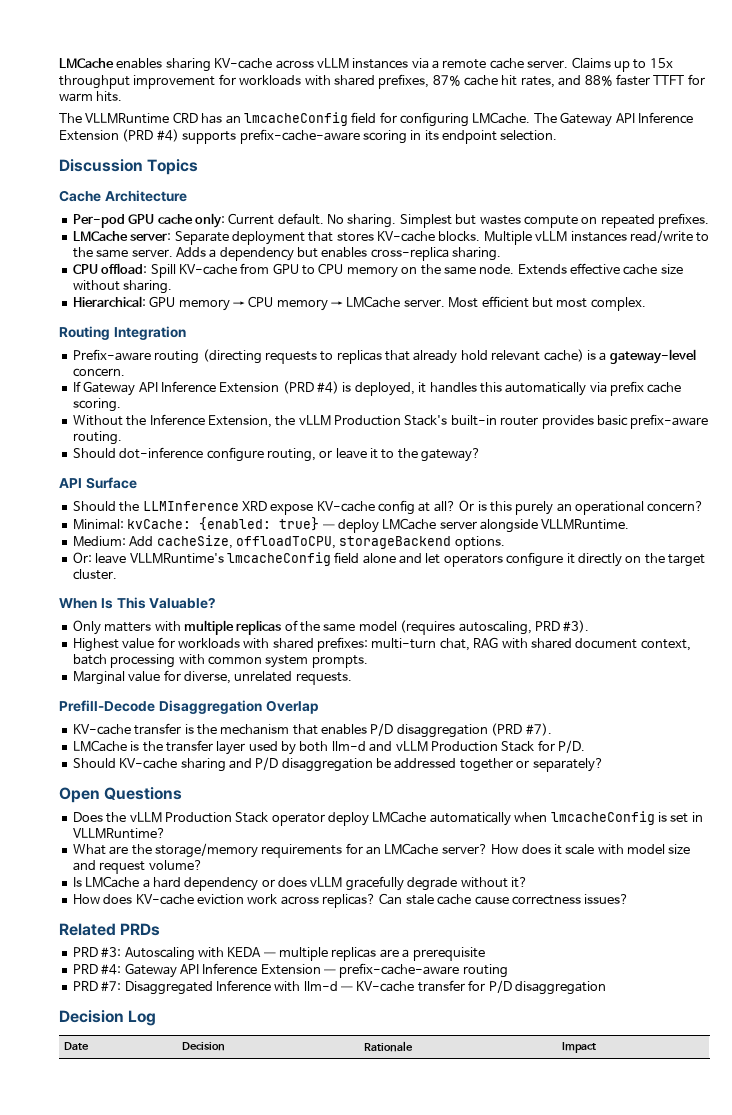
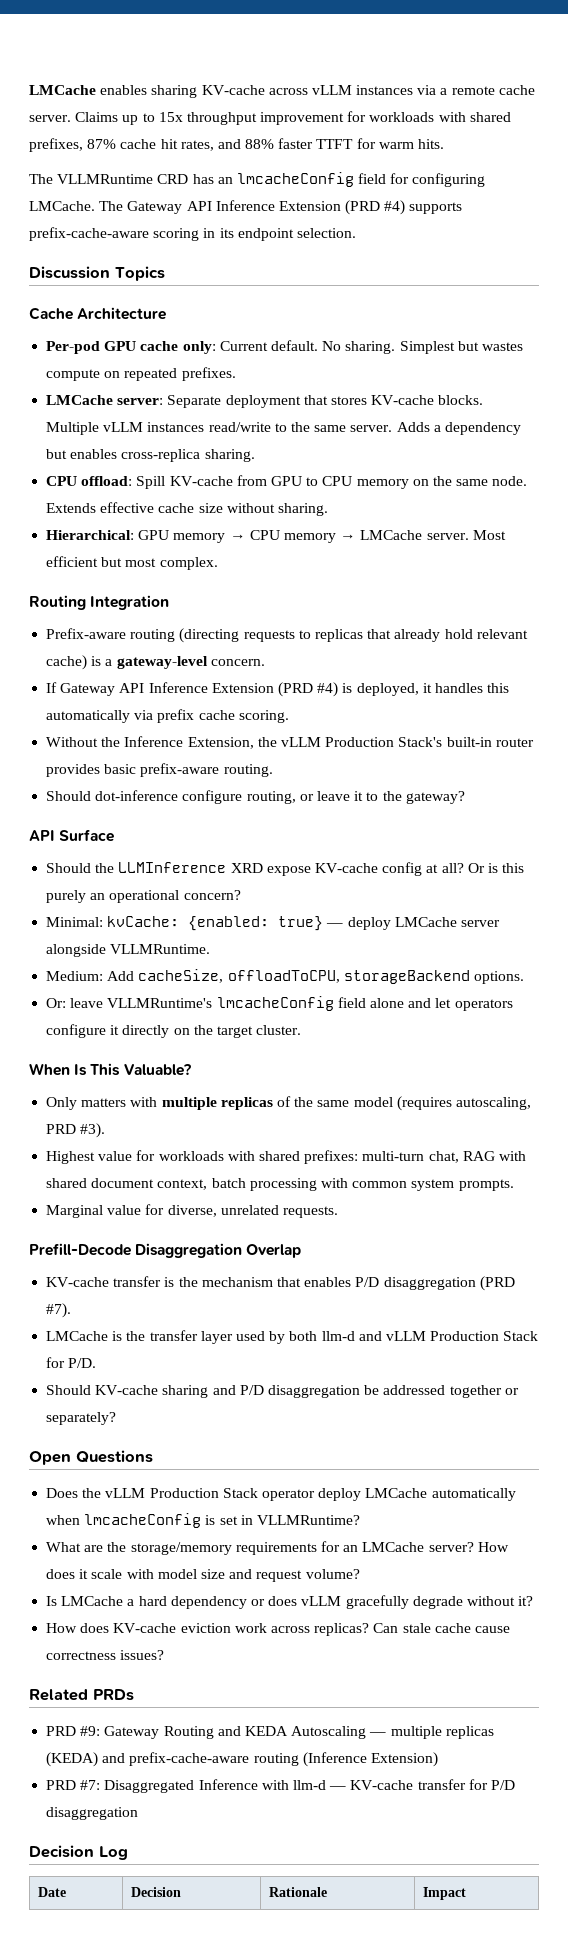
[101,947,485,961] [72,963,336,978] #3: Autoscaling with KEDA — multiple replicas are a prerequisite // PRD #4: Gateway API Inference Extension — -> [80,1726,494,1739] [46,1752,126,1767] #9: Gateway Routing and KEDA Autoscaling — multiple replicas (KEDA) and
(508, 971) none -> [302,1752,438,1767] (Inference Extension)

